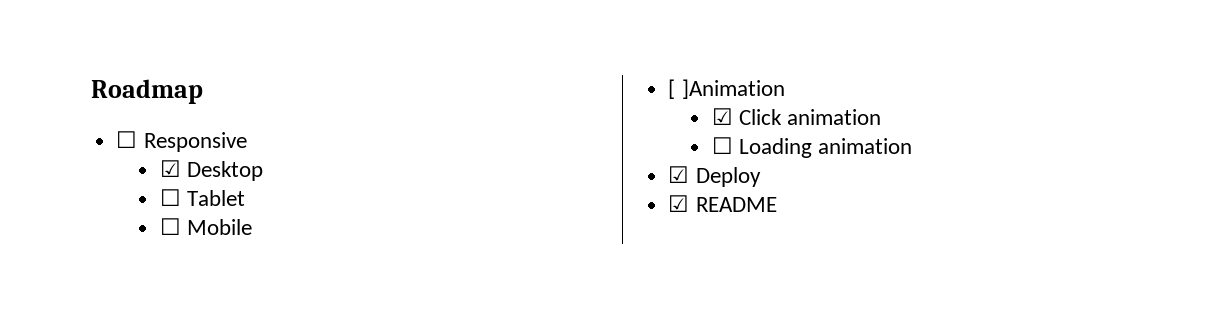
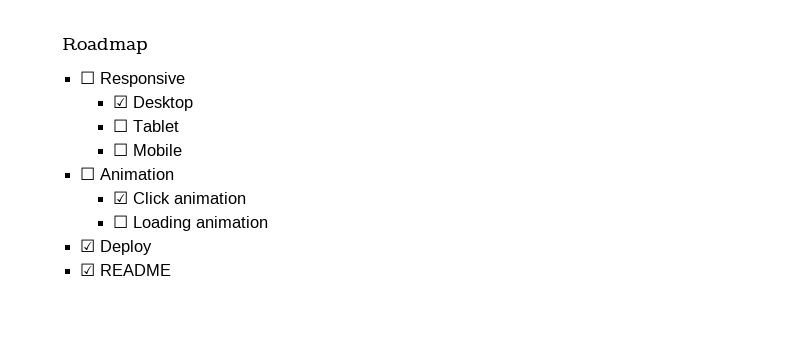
[668,79,785,99] [ ]Animation -> [80,167,175,180] ☐ Animation

